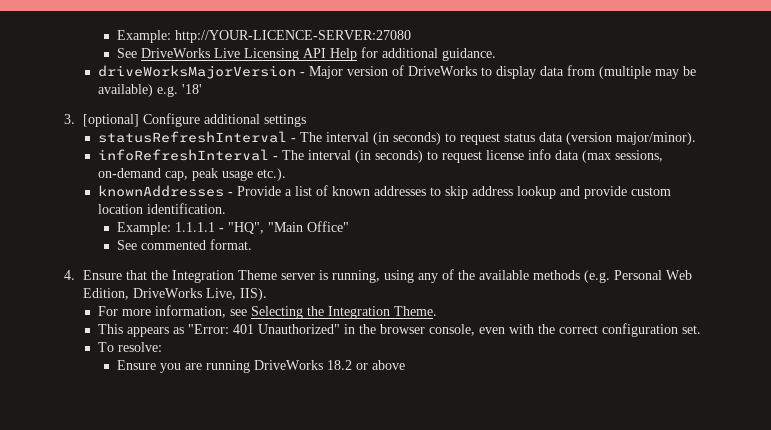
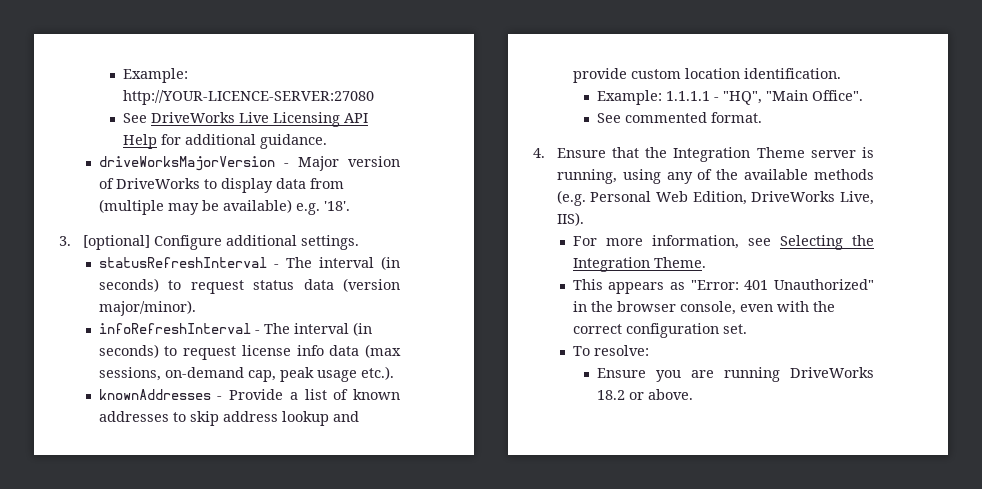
[181,84,202,94] '18' -> [323,201,350,211] '18'.
[263,114,306,127] settings -> [300,235,359,250] settings.
[306,221,349,232] Office" -> [811,90,863,101] Office".
[371,360,405,370] above -> [647,389,693,400] above.

